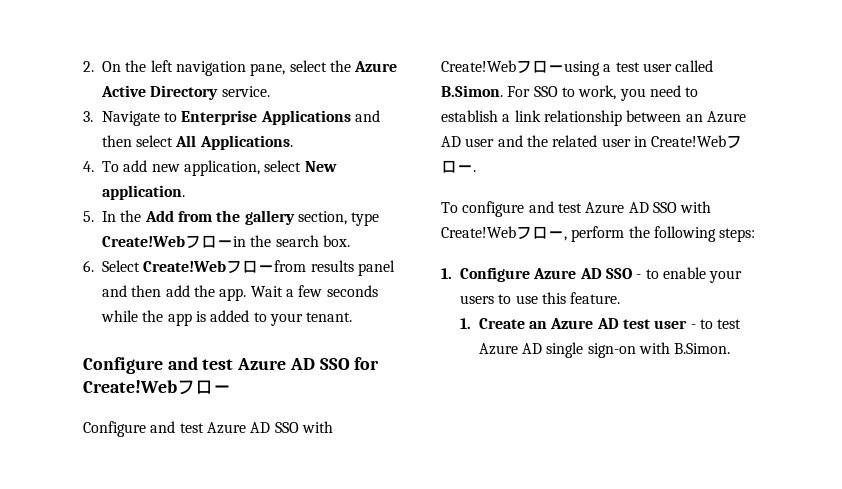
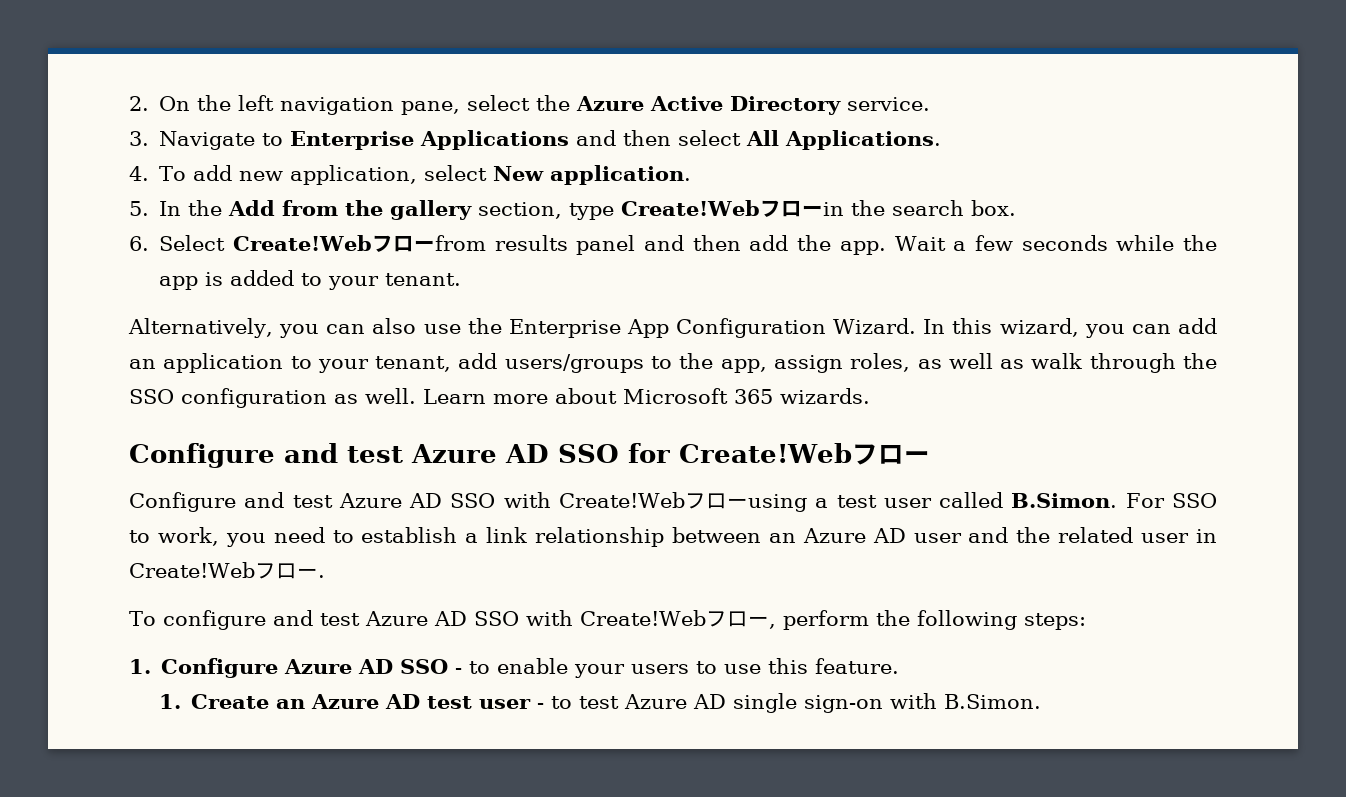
(353, 317) none -> [128,318,1217,338] [129,353,1217,373] [129,388,870,408] // Alternatively, you can also use the Enterprise App Configuration Wizard. In this wizard, you can add an application to your tenant, add users/groups to the app, assign roles, as well as walk through the SSO configuration as well. Learn more about Microsoft 365 wizards.

